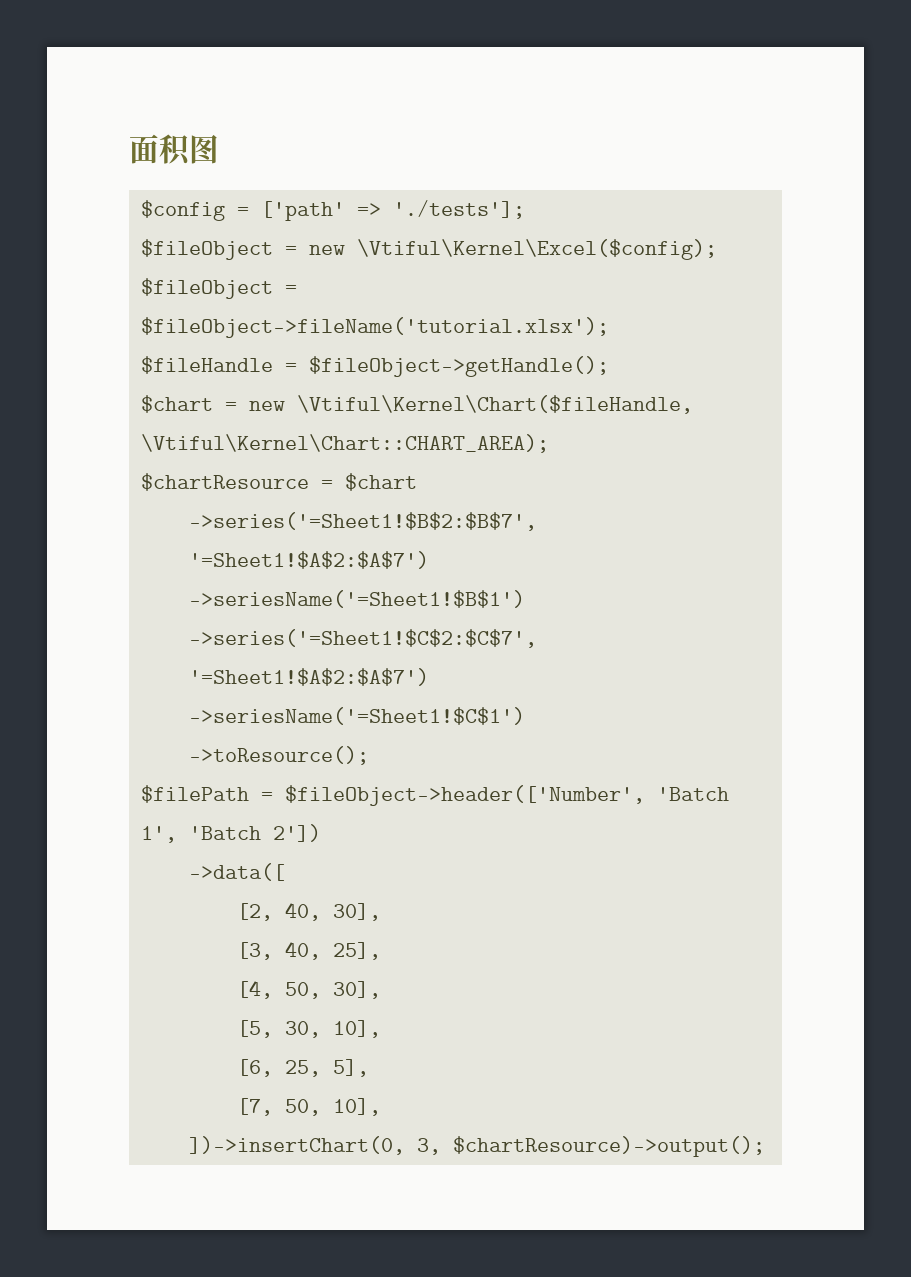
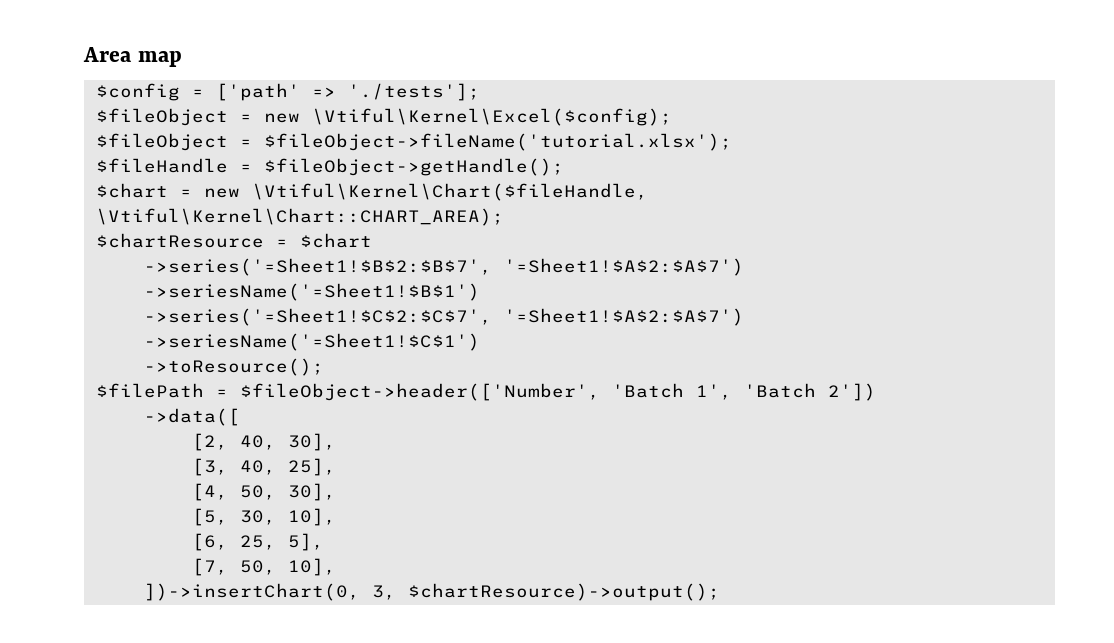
[129,134,219,166] 面积图 -> [83,47,182,67] Area map

